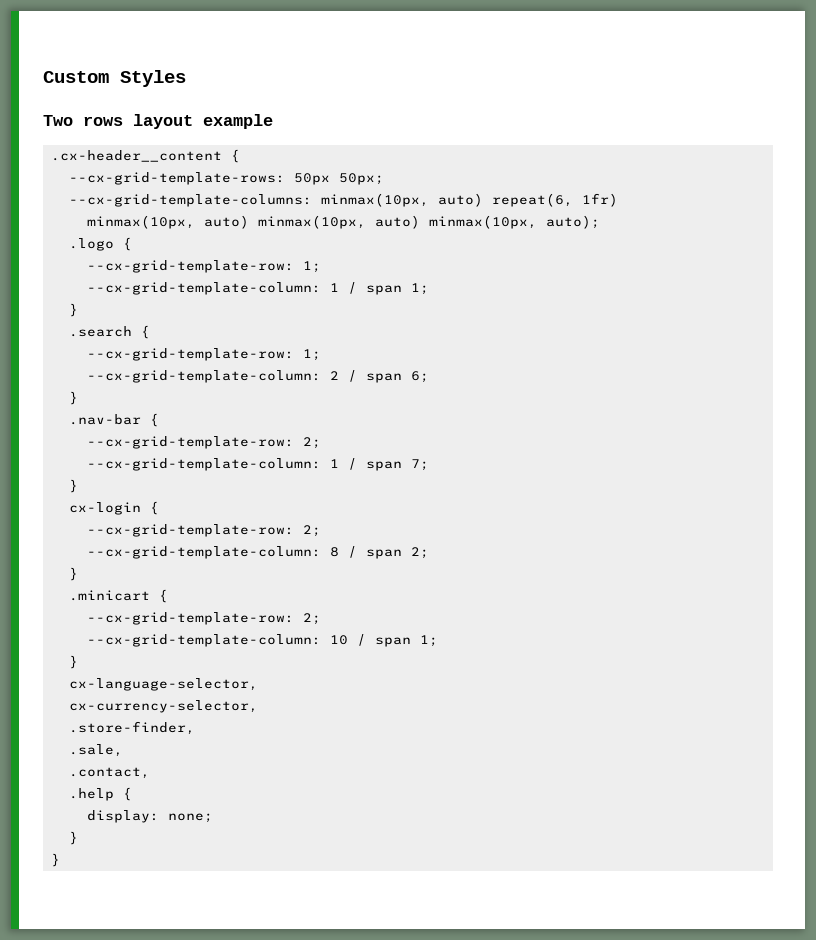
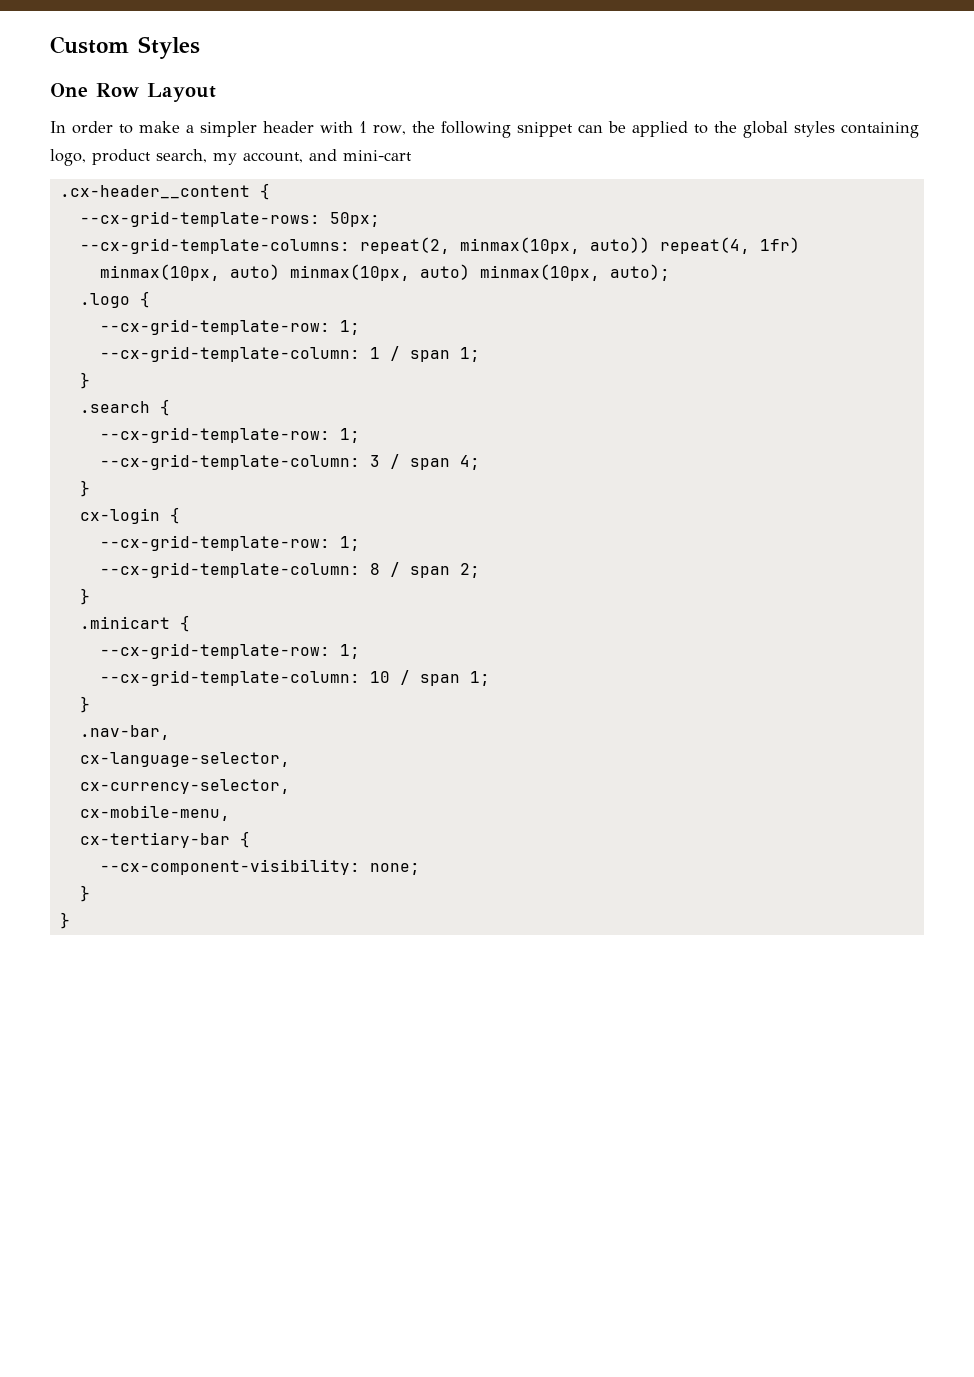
[43,114,273,129] Two rows layout example -> [50,83,216,102] [50,121,919,138] [50,149,412,166] One Row Layout // In order to make a simpler header with 1 row, the following snippet can be applied to the global styles containing logo, product search, my account, and mini-cart
[294,173,331,185] 50px -> (320, 219) none
[321,193,574,207] minmax(10px, auto) repeat(6, -> [359,237,750,254] repeat(2, minmax(10px, auto)) repeat(4,
[330,370,430,383] [69,391,79,405] [69,413,160,427] [87,436,322,449] [87,458,430,471] 2 / span 6; // } // .nav-bar { // --cx-grid-template-row: 2; // --cx-grid-template-column: 1 / span 7; -> [369,454,480,470] 3 / span 4;
[303,525,322,537] 2; -> [339,536,360,551] 1;
[303,613,322,625] 2; -> [339,644,360,659] 1;
(79, 662) none -> [79,725,170,740] // .nav-bar,
[69,721,196,735] [69,744,124,757] [69,767,151,779] [69,787,133,801] [87,810,160,823] .store-finder, // .sale, // .contact, // .help { // display: -> [79,805,230,821] [79,831,250,848] [99,859,360,875] cx-mobile-menu, // cx-tertiary-bar { // --cx-component-visibility:

